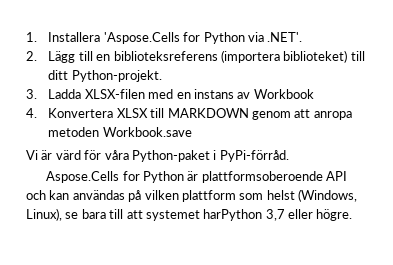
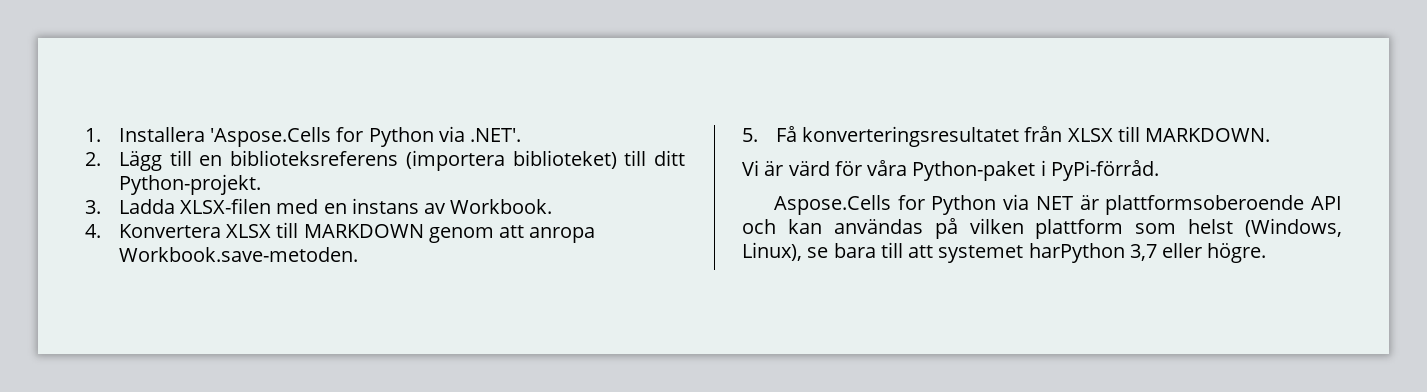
[253,89,314,99] Workbook -> [450,199,553,214] Workbook.
[48,127,192,137] metoden Workbook.save -> [118,247,358,262] [742,126,1271,147] Workbook.save-metoden. // 5. Få konverteringsresultatet från XLSX till MARKDOWN.
(184, 177) none -> [1003,194,1073,210] via NET

